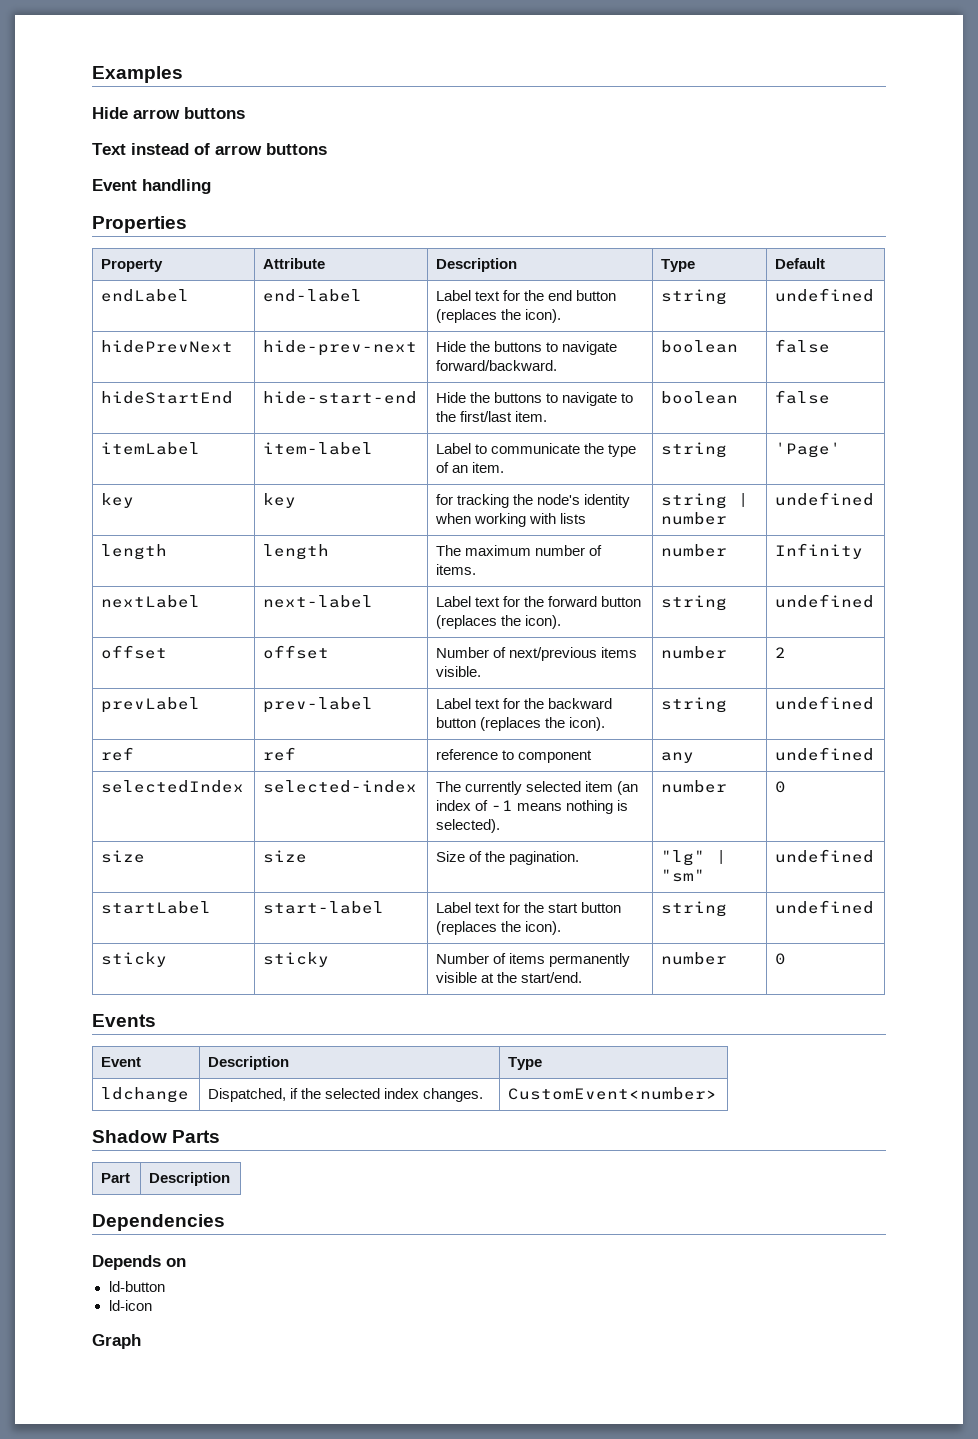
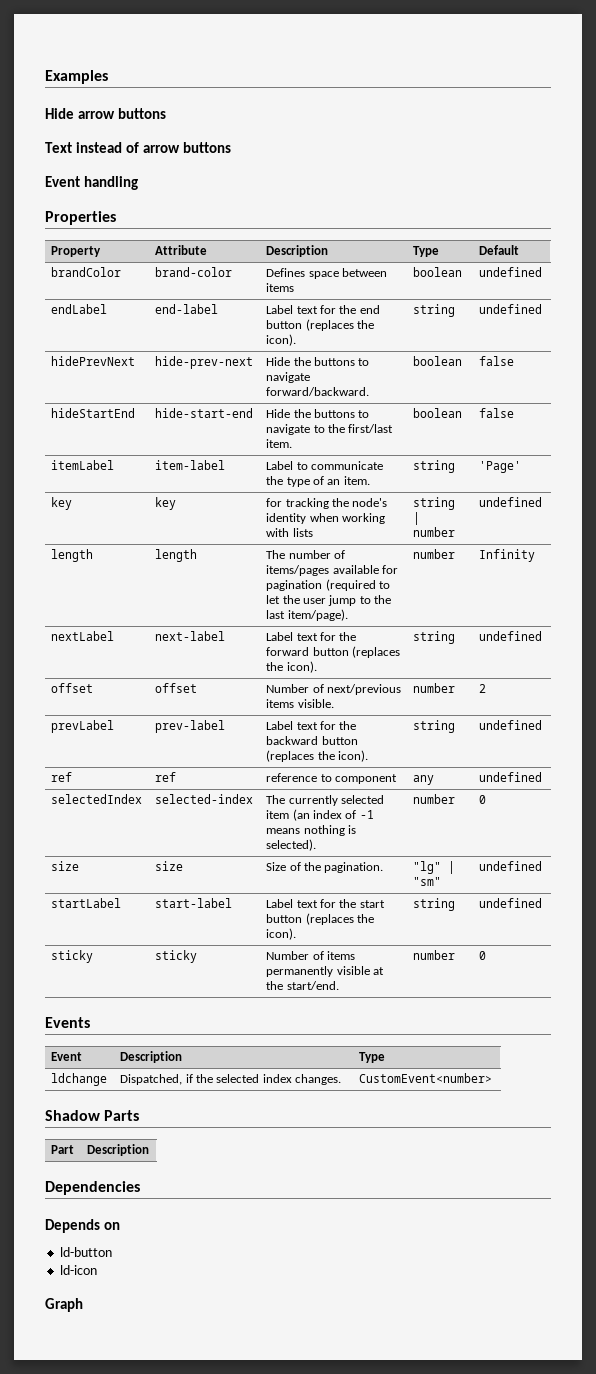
(826, 263) none -> [51,267,122,277] [155,267,233,277] [266,268,387,279] [266,283,295,292] [413,267,463,277] [479,267,543,277] // brandColor | brand-color | Defines space between items | boolean | undefined
[465,545,532,556] maximum -> (286, 554) none
[436,564,477,575] items. -> [266,565,398,576] [266,579,390,591] [266,595,392,606] [266,609,348,621] items/pages available for pagination (required to let the user jump to the last item/page).

